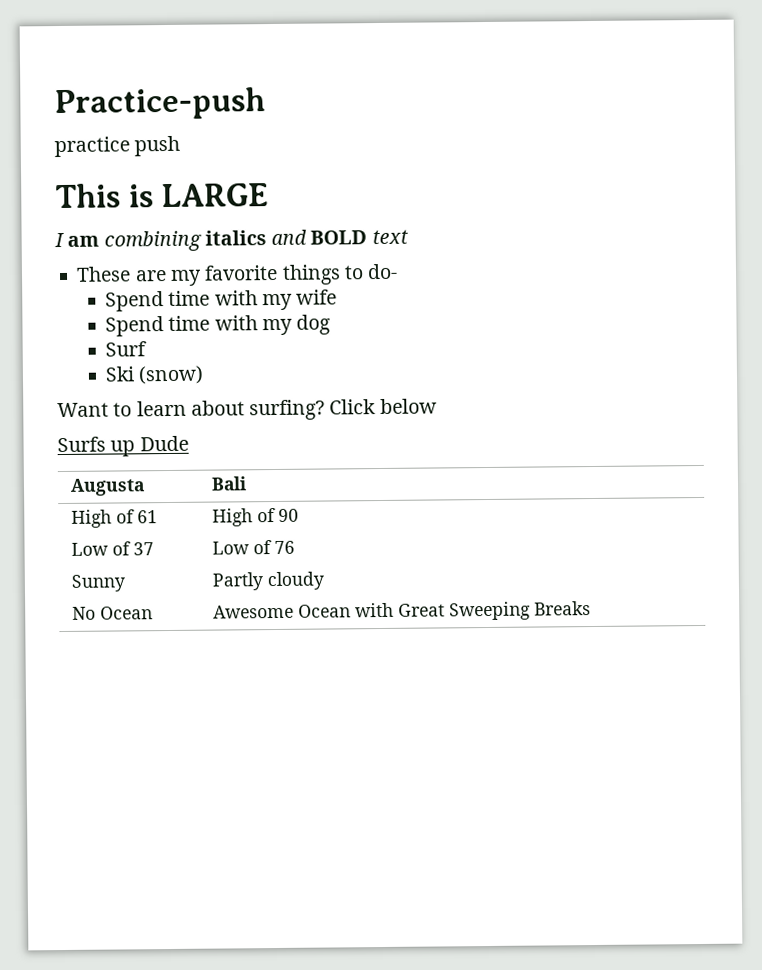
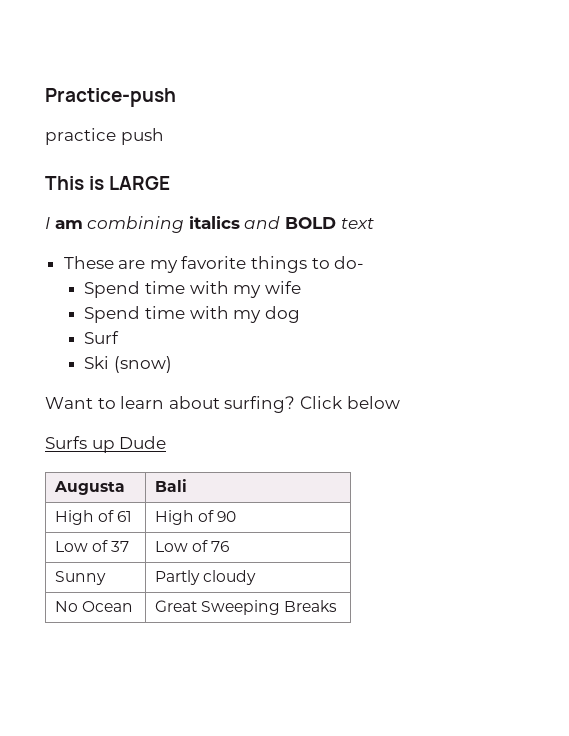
[212,602,394,619] Awesome Ocean with -> (133, 606) none

